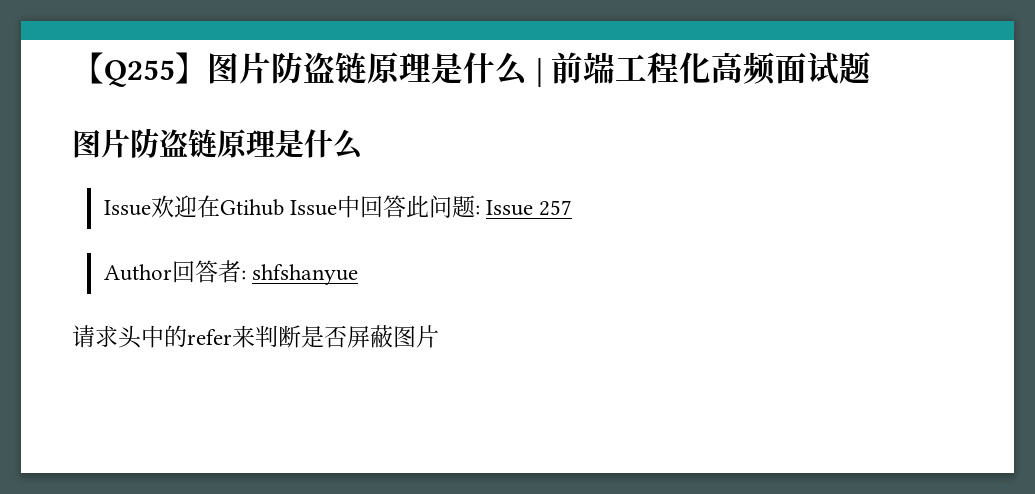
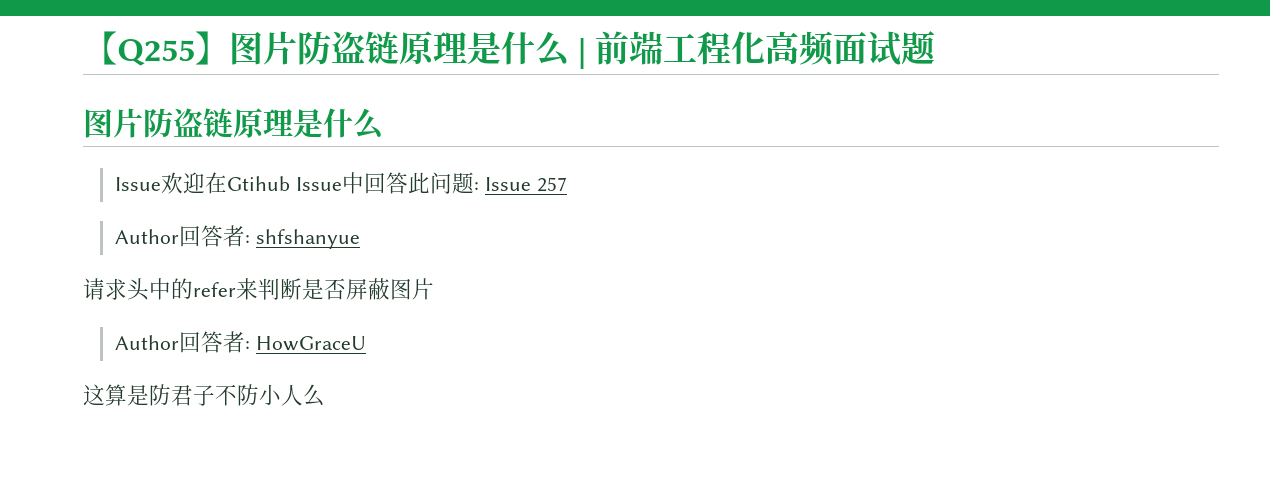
(439, 336) none -> [115,331,366,353] [83,384,325,407] // Author回答者: HowGraceU // 这算是防君子不防小人么

